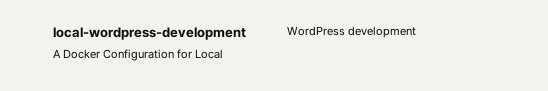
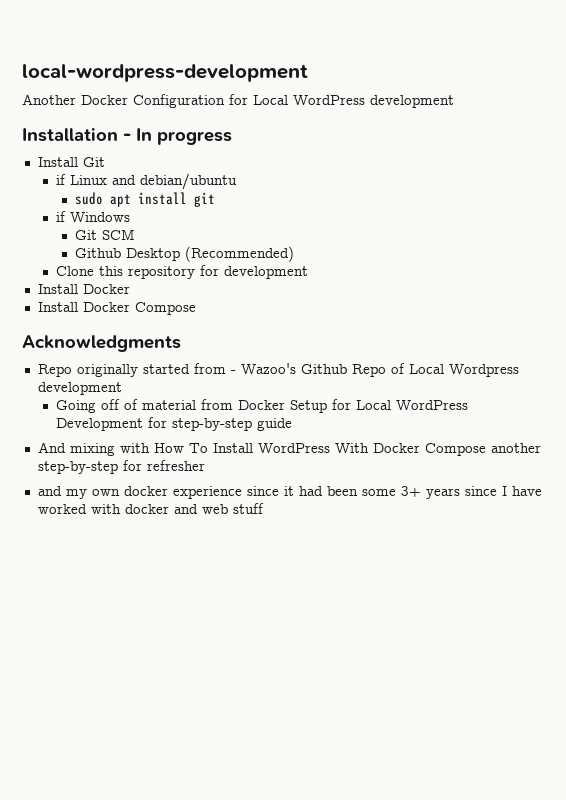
[53,49,61,58] A -> [22,94,76,105] Another
(417, 32) none -> [22,128,232,145] [37,157,105,167] [56,173,238,190] [74,192,215,207] [56,211,131,222] [74,229,135,240] [74,246,294,262] [56,265,309,279] [37,284,130,294] [37,302,196,315] [22,335,181,352] [37,363,519,377] [37,382,122,395] [56,399,469,413] [56,417,293,431] [37,442,541,456] [37,460,205,474] [37,486,542,499] [37,503,264,514] // Installation - In progress // Install Git // if Linux and debian/ubuntu // sudo apt install git // if Windows // Git SCM // Github Desktop (Recommended) // Clone this repository for development // Install Docker // Install Docker Compose // Acknowledgments // Repo originally started from - Wazoo's Github Repo of Local Wordpress development // Going off of material from Docker Setup for Local WordPress Development for step-by-step guide // And mixing with How To Install WordPress With Docker Compose another step-by-step for refresher // and my own docker experience since it had been some 3+ years since I have worked with docker and web stuff

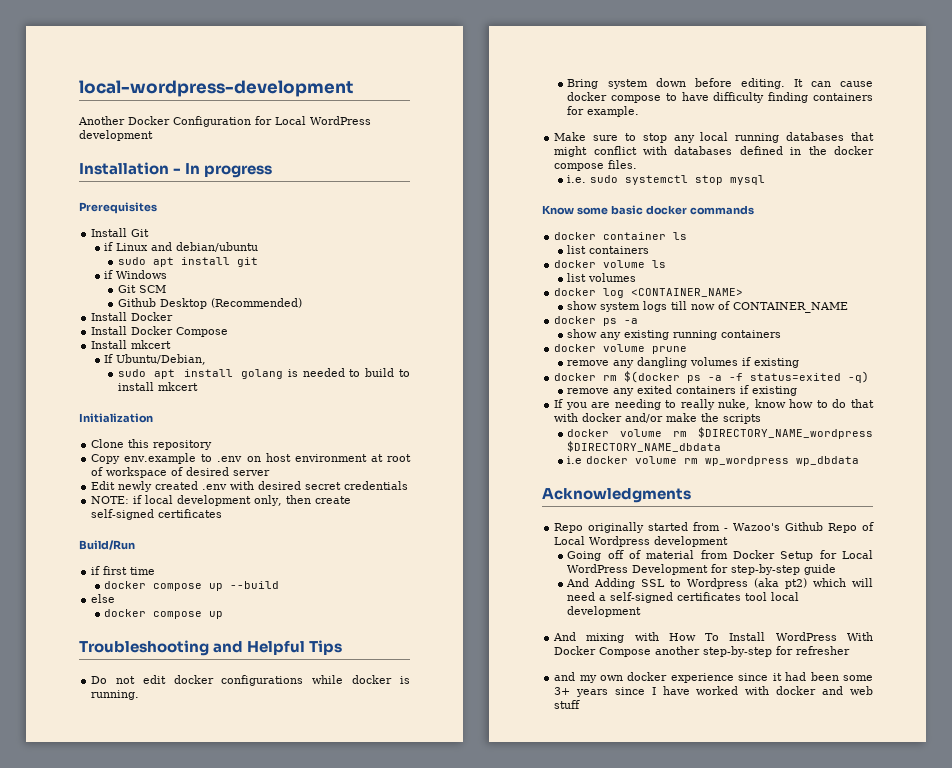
(232, 138) none -> [79,202,157,214] // Prerequisites
[56,265,309,279] // Clone this repository for development -> (302, 303) none
(196, 308) none -> [91,340,172,349] [104,354,207,365] [117,368,411,379] [117,382,198,391] [79,413,153,423] [91,439,213,450] [91,453,412,464] [91,467,271,478] [91,481,409,492] [91,495,352,506] [91,509,223,520] [79,540,135,550] [91,566,156,575] [104,581,280,591] [91,594,116,603] [104,609,224,619] [79,640,343,656] [91,675,410,686] [91,690,140,700] [567,78,873,89] [567,92,873,103] [567,106,640,117] [554,132,874,143] [554,146,874,157] [554,160,638,171] [567,175,766,185] [542,205,754,215] [554,232,688,240] [567,245,650,254] [554,260,667,268] [567,273,637,282] [554,288,744,298] [567,301,849,313] [554,316,639,326] [567,329,782,340] [554,344,688,354] [567,357,800,368] [554,371,870,383] [567,385,798,396] [554,399,874,410] [554,413,762,424] [567,427,873,439] [567,441,722,452] [567,456,860,466] // Install mkcert // If Ubuntu/Debian, // sudo apt install golang is needed to build to install mkcert // Initialization // Clone this repository // Copy env.example to .env on host environment at root of workspace of desired server // Edit newly created .env with desired secret credentials // NOTE: if local development only, then create self-signed certificates // Build/Run // if first time // docker compose up --build // else // docker compose up // Troubleshooting and Helpful Tips // Do not edit docker configurations while docker is running. // Bring system down before editing. It can cause docker compose to have difficulty finding containers for example. // Make sure to stop any local running databases that might conflict with databases defined in the docker compose files. // i.e. sudo systemctl stop mysql // Know some basic docker commands // docker container ls // list containers // docker volume ls // list volumes // docker log <CONTAINER_NAME> // show system logs till now of CONTAINER_NAME // docker ps -a // show any existing running containers // docker volume prune // remove any dangling volumes if existing // docker rm $(docker ps -a -f status=exited -q) // remove any exited containers if existing // If you are needing to really nuke, know how to do that with docker and/or make the scripts // docker volume rm $DIRECTORY_NAME_wordpress $DIRECTORY_NAME_dbdata // i.e docker volume rm wp_wordpress wp_dbdata
(293, 424) none -> [566,578,873,589] [567,592,800,603] [567,606,642,617] // And Adding SSL to Wordpress (aka pt2) which will need a self-signed certificates tool local development

